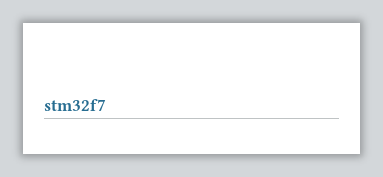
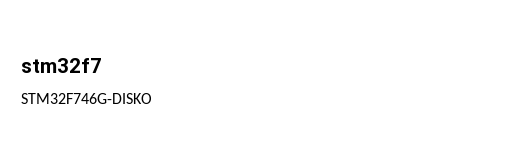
(106, 105) none -> [21,93,152,104] // STM32F746G-DISKO

